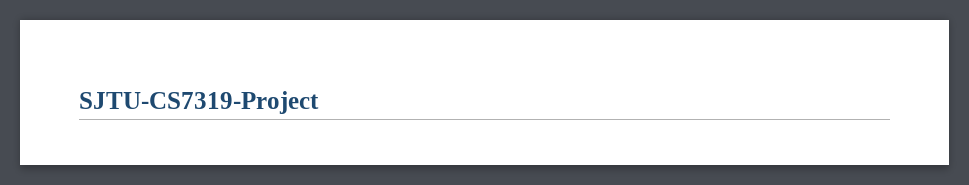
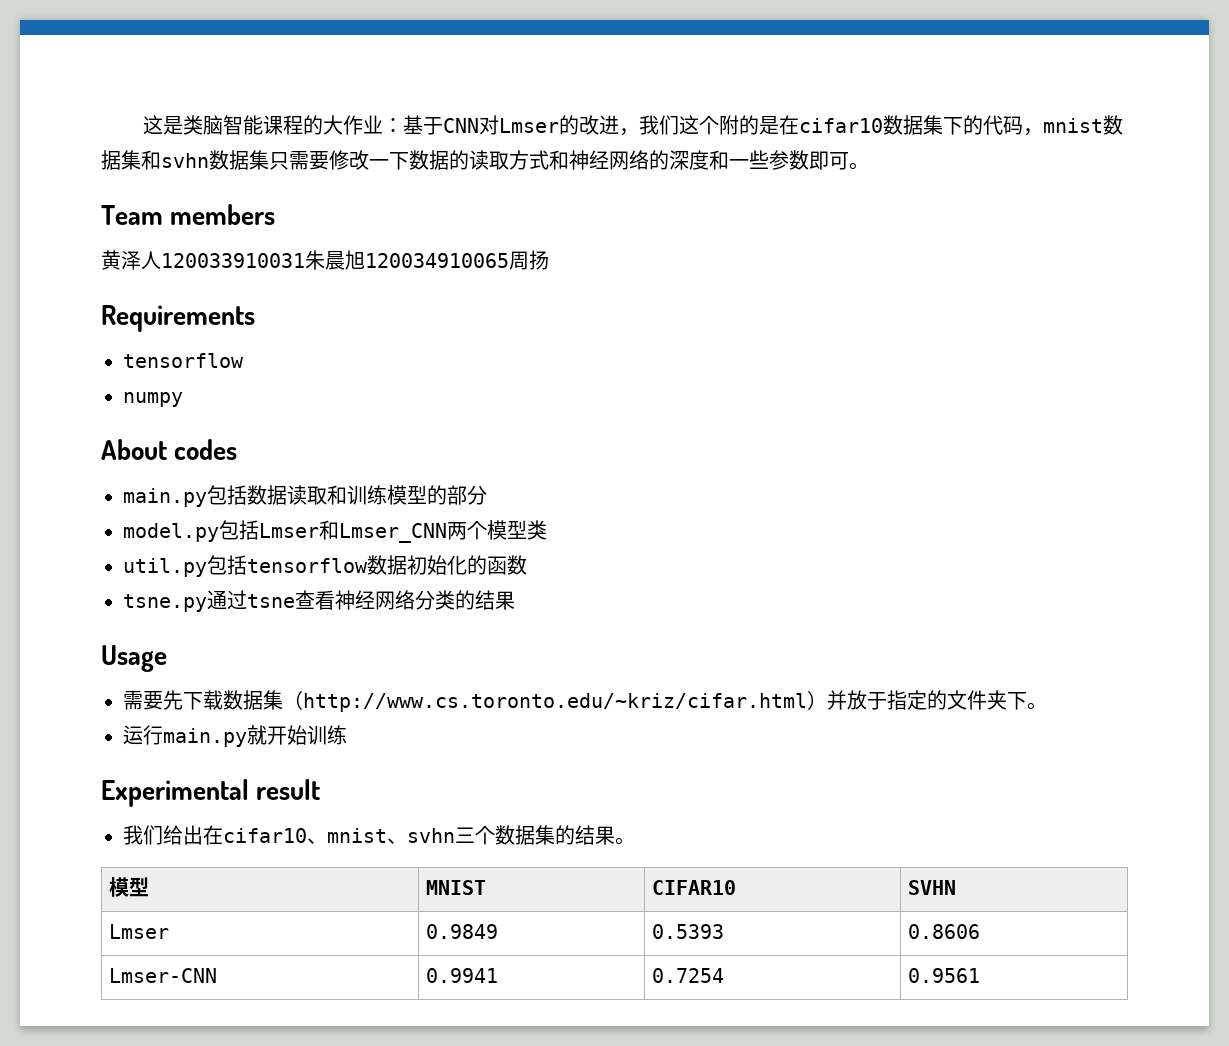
[79,91,319,114] SJTU-CS7319-Project -> [143,115,1124,136] [101,150,869,170] [101,204,276,225] [101,250,549,270] [101,305,255,332] [123,353,244,368] [123,392,183,407] [101,439,238,460] [123,485,487,507] [123,520,547,543] [123,555,527,577] [123,590,515,612] [101,645,167,672] [123,690,1047,712] [123,725,347,747] [101,779,321,807] [123,825,635,845] [109,877,150,897] [426,880,487,895] [652,880,737,895] [908,880,957,895] [109,924,170,939] [426,924,499,939] [652,924,725,939] [908,924,981,939] [109,968,218,983] [426,968,499,983] [652,968,725,983] [908,968,981,983] 这是类脑智能课程的大作业：基于CNN对Lmser的改进，我们这个附的是在cifar10数据集下的代码，mnist数据集和svhn数据集只需要修改一下数据的读取方式和神经网络的深度和一些参数即可。 // Team members // 黄泽人120033910031朱晨旭120034910065周扬 // Requirements // tensorflow // numpy // About codes // main.py包括数据读取和训练模型的部分 // model.py包括Lmser和Lmser_CNN两个模型类 // util.py包括tensorflow数据初始化的函数 // tsne.py通过tsne查看神经网络分类的结果 // Usage // 需要先下载数据集（http://www.cs.toronto.edu/~kriz/cifar.html）并放于指定的文件夹下。 // 运行main.py就开始训练 // Experimental result // 我们给出在cifar10、mnist、svhn三个数据集的结果。 // 模型 | MNIST | CIFAR10 | SVHN // Lmser | 0.9849 | 0.5393 | 0.8606 // Lmser-CNN | 0.9941 | 0.7254 | 0.9561

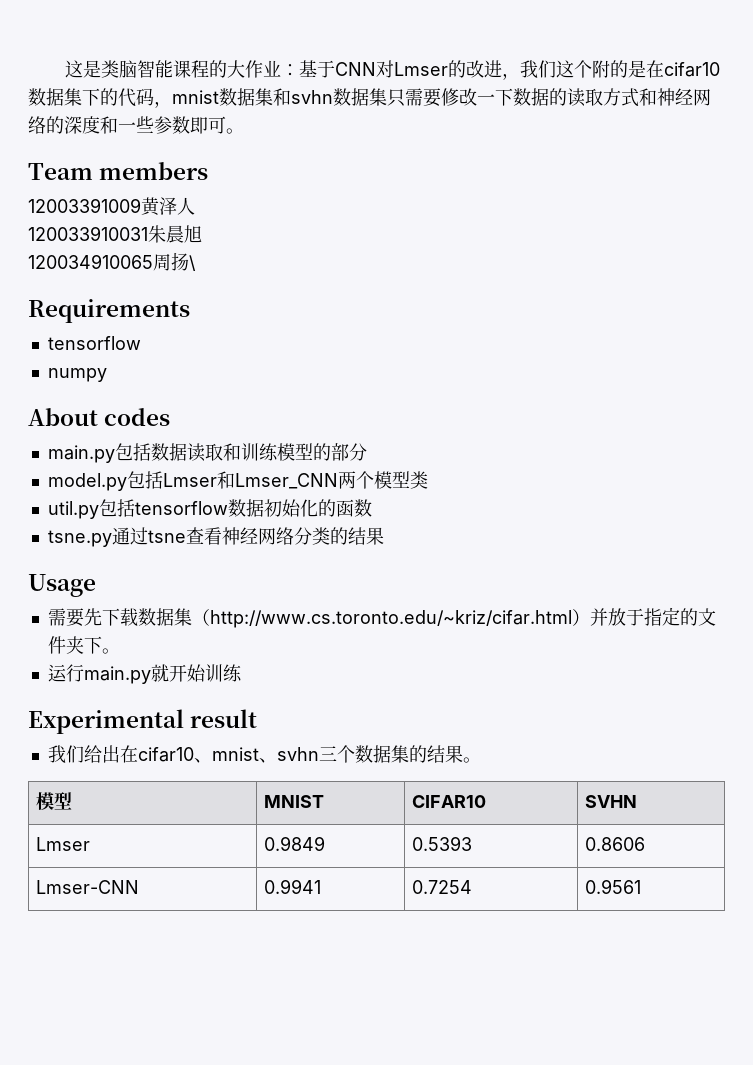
(276, 214) none -> [28,198,141,213] 12003391009
(161, 260) none -> (195, 206) //
(365, 260) none -> (202, 234) //
(549, 260) none -> [189,255,196,271] \

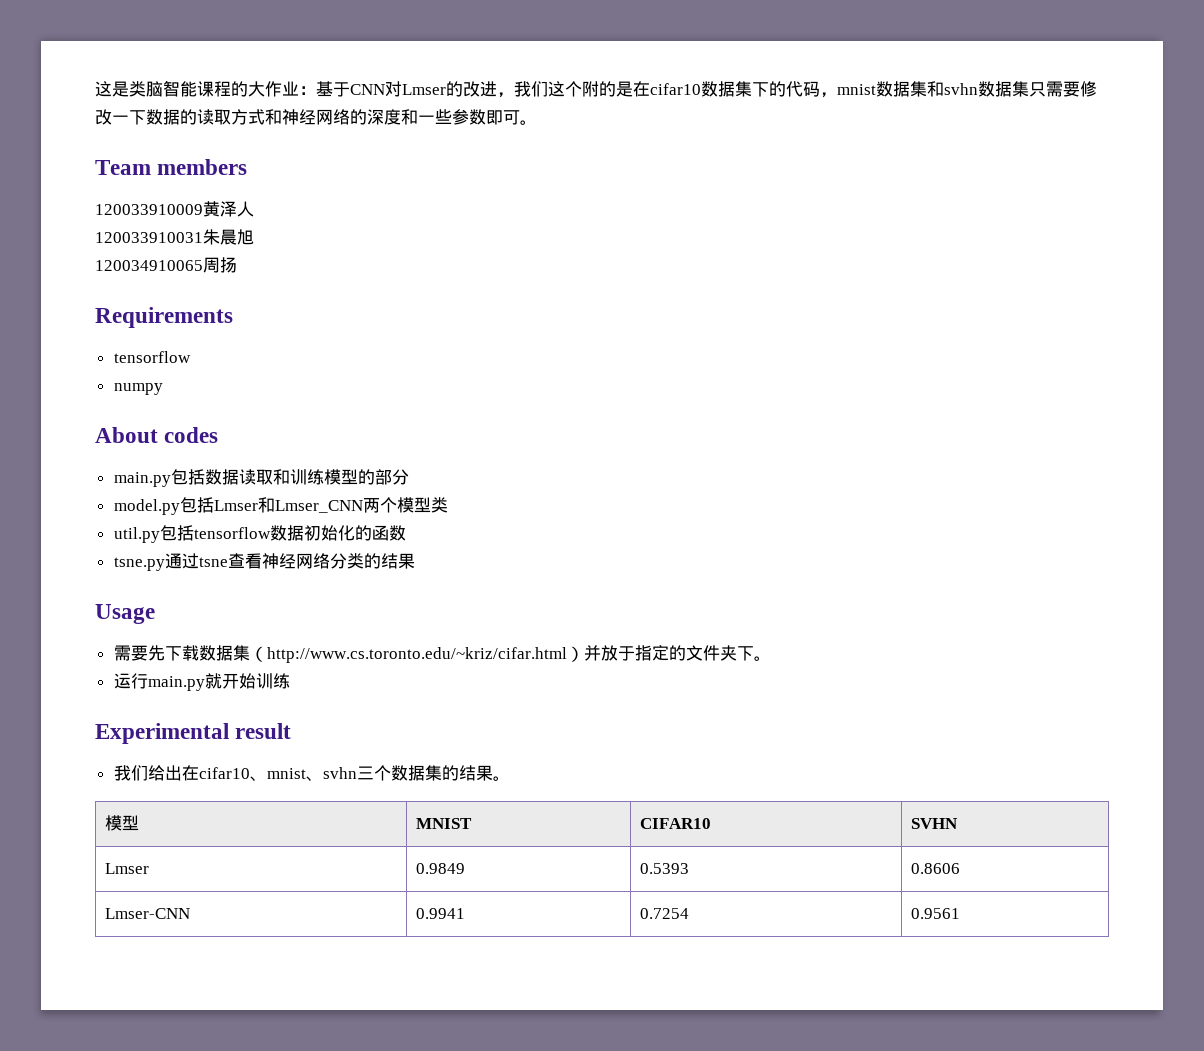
[28,198,141,213] 12003391009 -> [95,204,203,215] 120033910009
[189,255,196,271] \ -> (237, 265) none

